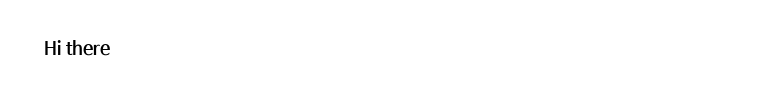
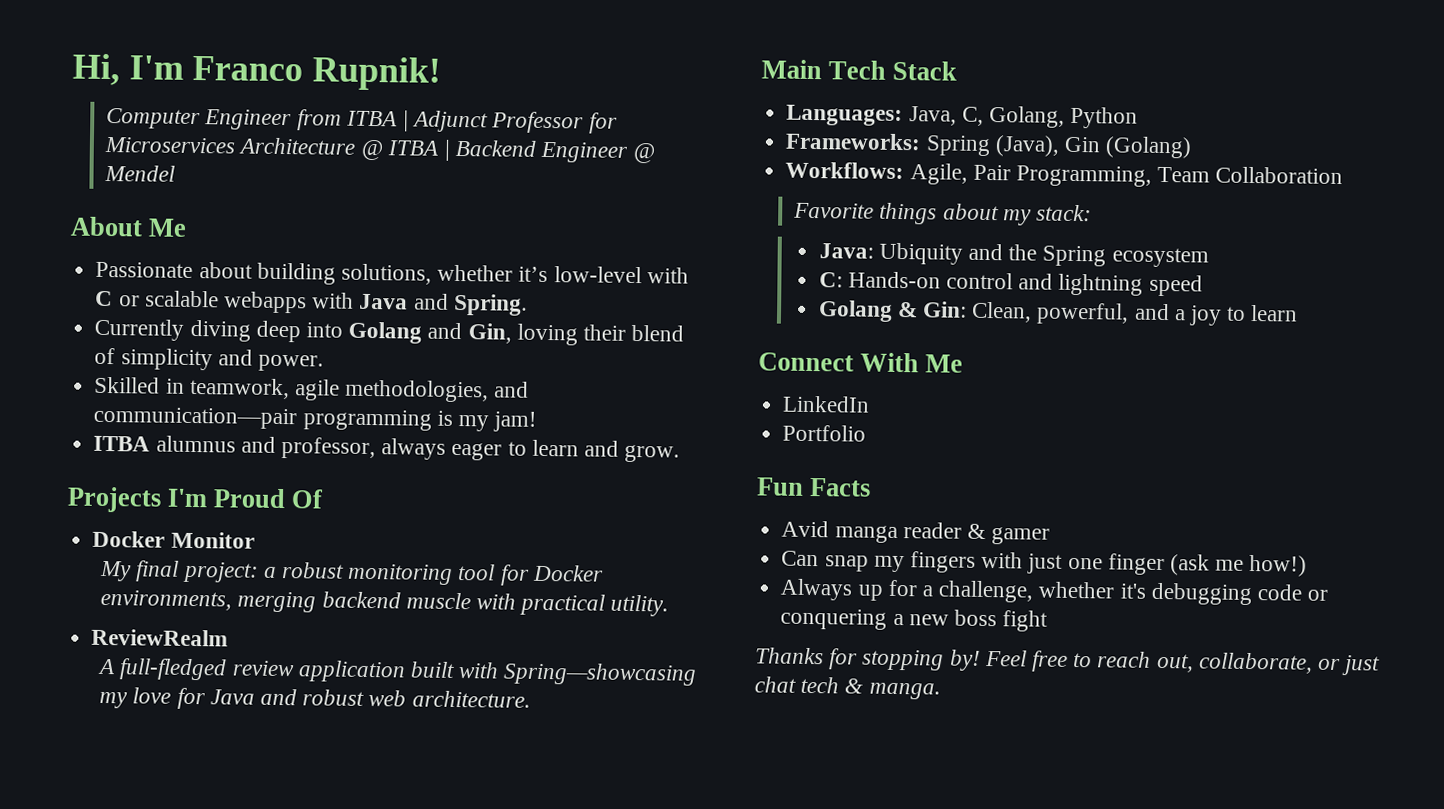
[44,40,110,56] Hi there -> [72,53,442,91] [106,107,618,134] [104,136,655,164] [104,164,176,182] [70,216,188,237] [95,261,689,285] [95,290,528,316] [94,318,685,346] [94,347,324,372] [94,376,530,403] [93,406,538,432] [93,435,681,463] [67,486,325,513] [92,530,255,549] [99,560,604,586] [100,589,670,617] [91,628,229,647] [97,658,698,686] [99,687,531,710] [761,59,958,81] [786,104,1139,129] [785,132,1193,159] [785,161,1344,187] [793,202,1093,226] [818,242,1209,268] [818,271,1203,297] [817,300,1299,326] [758,352,964,373] [782,395,871,413] [782,424,867,442] [756,477,872,497] [781,520,1051,545] [781,550,1308,577] [780,578,1329,606] [780,608,1049,632] [755,647,1381,676] [754,676,941,700] Hi, I'm Franco Rupnik! // Computer Engineer from ITBA | Adjunct Professor for Microservices Architecture @ ITBA | Backend Engineer @ Mendel // About Me // Passionate about building solutions, whether it’s low-level with C or scalable webapps with Java and Spring. // Currently diving deep into Golang and Gin, loving their blend of simplicity and power. // Skilled in teamwork, agile methodologies, and communication—pair programming is my jam! // ITBA alumnus and professor, always eager to learn and grow. // Projects I'm Proud Of // Docker Monitor // My final project: a robust monitoring tool for Docker environments, merging backend muscle with practical utility. // ReviewRealm // A full-fledged review application built with Spring—showcasing my love for Java and robust web architecture. // Main Tech Stack // Languages: Java, C, Golang, Python // Frameworks: Spring (Java), Gin (Golang) // Workflows: Agile, Pair Programming, Team Collaboration // Favorite things about my stack: // Java: Ubiquity and the Spring ecosystem // C: Hands-on control and lightning speed // Golang & Gin: Clean, powerful, and a joy to learn // Connect With Me // LinkedIn // Portfolio // Fun Facts // Avid manga reader & gamer // Can snap my fingers with just one finger (ask me how!) // Always up for a challenge, whether it's debugging code or conquering a new boss fight // Thanks for stopping by! Feel free to reach out, collaborate, or just chat tech & manga.

